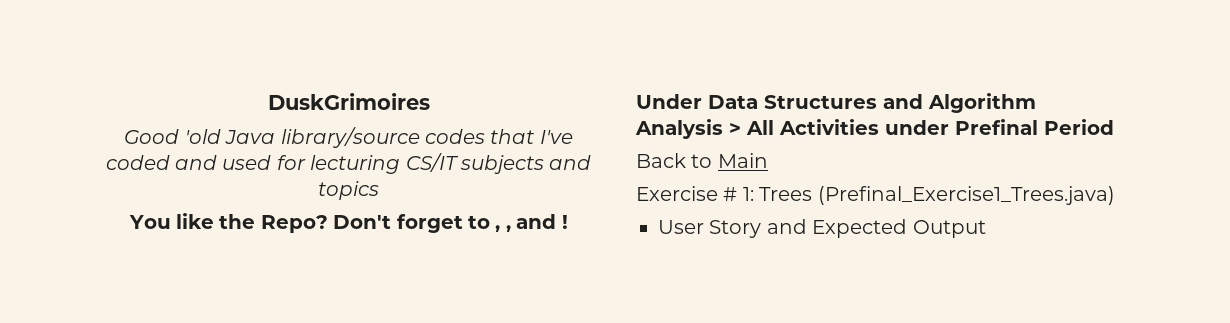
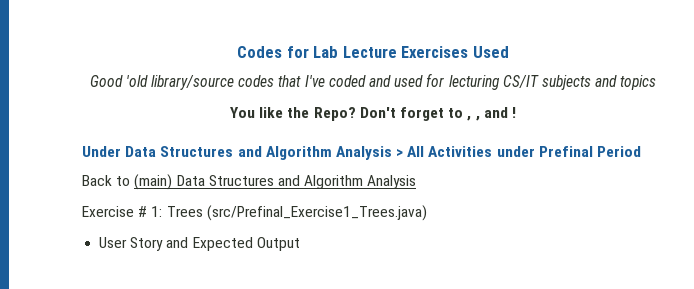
[267,93,430,110] DuskGrimoires -> [237,46,509,58] Codes for Lab Lecture Exercises Used
[225,130,276,144] Java -> (148, 81) none
[717,153,768,168] Main -> [134,174,417,190] (main) Data Structures and Algorithm Analysis
[817,186,1115,205] (Prefinal_Exercise1_Trees.java) -> [206,205,427,221] (src/Prefinal_Exercise1_Trees.java)

